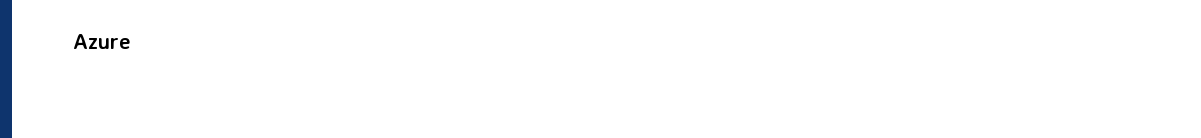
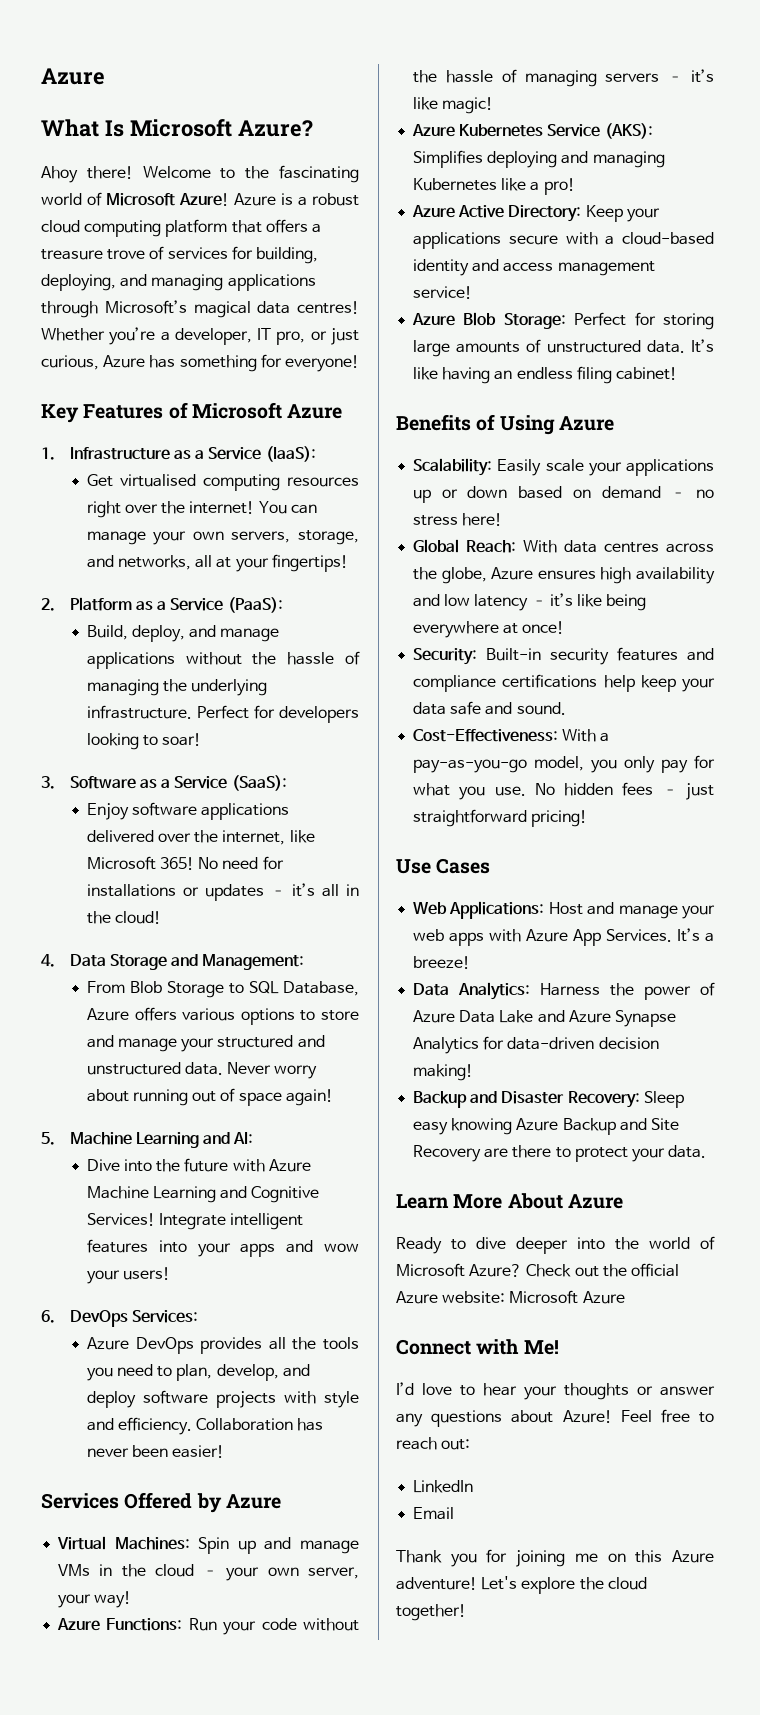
[73,34,131,49] Azure -> [41,68,105,85] [41,119,313,137] [41,165,359,183] [41,192,359,206] [41,219,321,237] [41,246,318,264] [41,274,316,291] [41,300,359,318] [41,327,359,345] [41,354,359,372] [41,402,343,423] [41,446,316,462] [86,474,360,491] [86,501,317,518] [86,530,359,545] [86,554,348,572] [41,597,283,613] [86,625,280,642] [86,651,360,669] [86,679,268,696] [86,705,360,723] [86,733,202,750] [41,775,287,791] [86,802,290,820] [86,830,315,845] [86,856,284,870] [86,883,359,901] [86,911,162,924] [41,954,305,970] [86,981,359,998] [86,1007,359,1025] [86,1035,325,1052] [86,1062,318,1079] [86,1088,333,1106] [41,1132,254,1148] [86,1158,311,1172] [86,1186,320,1203] [86,1213,304,1230] [86,1239,359,1257] [86,1267,171,1284] [41,1310,199,1327] [86,1337,359,1354] [86,1364,310,1381] [86,1390,359,1408] [86,1417,324,1435] [86,1445,225,1458] [41,1492,281,1513] [57,1536,359,1554] [58,1564,359,1581] [58,1591,132,1608] [57,1618,359,1635] [413,69,714,87] [413,97,494,114] [412,123,653,139] [413,150,665,168] [413,178,575,195] [412,205,660,222] [413,232,714,249] [413,259,655,276] [413,286,473,299] [412,312,714,330] [413,339,714,357] [413,366,677,384] [396,414,614,435] [413,458,714,476] [413,486,714,503] [413,513,503,526] [413,539,714,553] [413,567,715,584] [413,593,647,611] [413,621,565,638] [413,647,714,665] [413,674,715,692] [413,701,566,715] [413,729,610,742] [413,755,715,773] [413,782,714,800] [413,809,588,827] [396,858,491,874] [413,901,715,919] [413,928,714,946] [413,956,471,969] [413,982,715,1000] [413,1010,676,1027] [413,1036,659,1054] [413,1064,474,1081] [413,1091,684,1108] [413,1118,679,1135] [413,1145,707,1162] [396,1193,623,1209] [396,1236,715,1254] [396,1263,679,1277] [396,1290,625,1304] [396,1339,559,1355] [396,1382,715,1400] [396,1409,714,1427] [396,1437,471,1450] [413,1480,474,1493] [413,1507,455,1520] [396,1549,714,1567] [396,1576,647,1594] [396,1604,466,1621] Azure // What Is Microsoft Azure? // Ahoy there! Welcome to the fascinating world of Microsoft Azure! Azure is a robust cloud computing platform that offers a treasure trove of services for building, deploying, and managing applications through Microsoft’s magical data centres! Whether you’re a developer, IT pro, or just curious, Azure has something for everyone! // Key Features of Microsoft Azure // 1. Infrastructure as a Service (IaaS): // Get virtualised computing resources right over the internet! You can manage your own servers, storage, and networks, all at your fingertips! // 2. Platform as a Service (PaaS): // Build, deploy, and manage applications without the hassle of managing the underlying infrastructure. Perfect for developers looking to soar! // 3. Software as a Service (SaaS): // Enjoy software applications delivered over the internet, like Microsoft 365! No need for installations or updates – it’s all in the cloud! // 4. Data Storage and Management: // From Blob Storage to SQL Database, Azure offers various options to store and manage your structured and unstructured data. Never worry about running out of space again! // 5. Machine Learning and AI: // Dive into the future with Azure Machine Learning and Cognitive Services! Integrate intelligent features into your apps and wow your users! // 6. DevOps Services: // Azure DevOps provides all the tools you need to plan, develop, and deploy software projects with style and efficiency. Collaboration has never been easier! // Services Offered by Azure // Virtual Machines: Spin up and manage VMs in the cloud – your own server, your way! // Azure Functions: Run your code without the hassle of managing servers – it’s like magic! // Azure Kubernetes Service (AKS): Simplifies deploying and managing Kubernetes like a pro! // Azure Active Directory: Keep your applications secure with a cloud-based identity and access management service! // Azure Blob Storage: Perfect for storing large amounts of unstructured data. It’s like having an endless filing cabinet! // Benefits of Using Azure // Scalability: Easily scale your applications up or down based on demand – no stress here! // Global Reach: With data centres across the globe, Azure ensures high availability and low latency – it’s like being everywhere at once! // Security: Built-in security features and compliance certifications help keep your data safe and sound. // Cost-Effectiveness: With a pay-as-you-go model, you only pay for what you use. No hidden fees – just straightforward pricing! // Use Cases // Web Applications: Host and manage your web apps with Azure App Services. It’s a breeze! // Data Analytics: Harness the power of Azure Data Lake and Azure Synapse Analytics for data-driven decision making! // Backup and Disaster Recovery: Sleep easy knowing Azure Backup and Site Recovery are there to protect your data. // Learn More About Azure // Ready to dive deeper into the world of Microsoft Azure? Check out the official Azure website: Microsoft Azure // Connect with Me! // I’d love to hear your thoughts or answer any questions about Azure! Feel free to reach out: // LinkedIn // Email // Thank you for joining me on this Azure adventure! Let's explore the cloud together!

